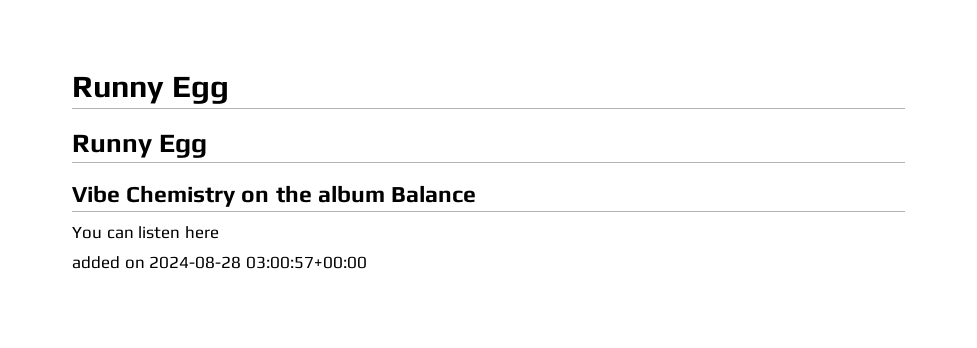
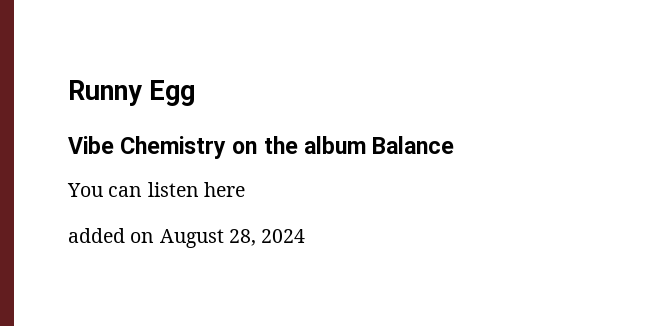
[72,76,230,104] [72,134,208,158] Runny Egg // Runny Egg -> [68,80,196,106] Runny Egg
[149,256,367,269] 2024-08-28 03:00:57+00:00 -> [159,229,306,248] August 28, 2024

